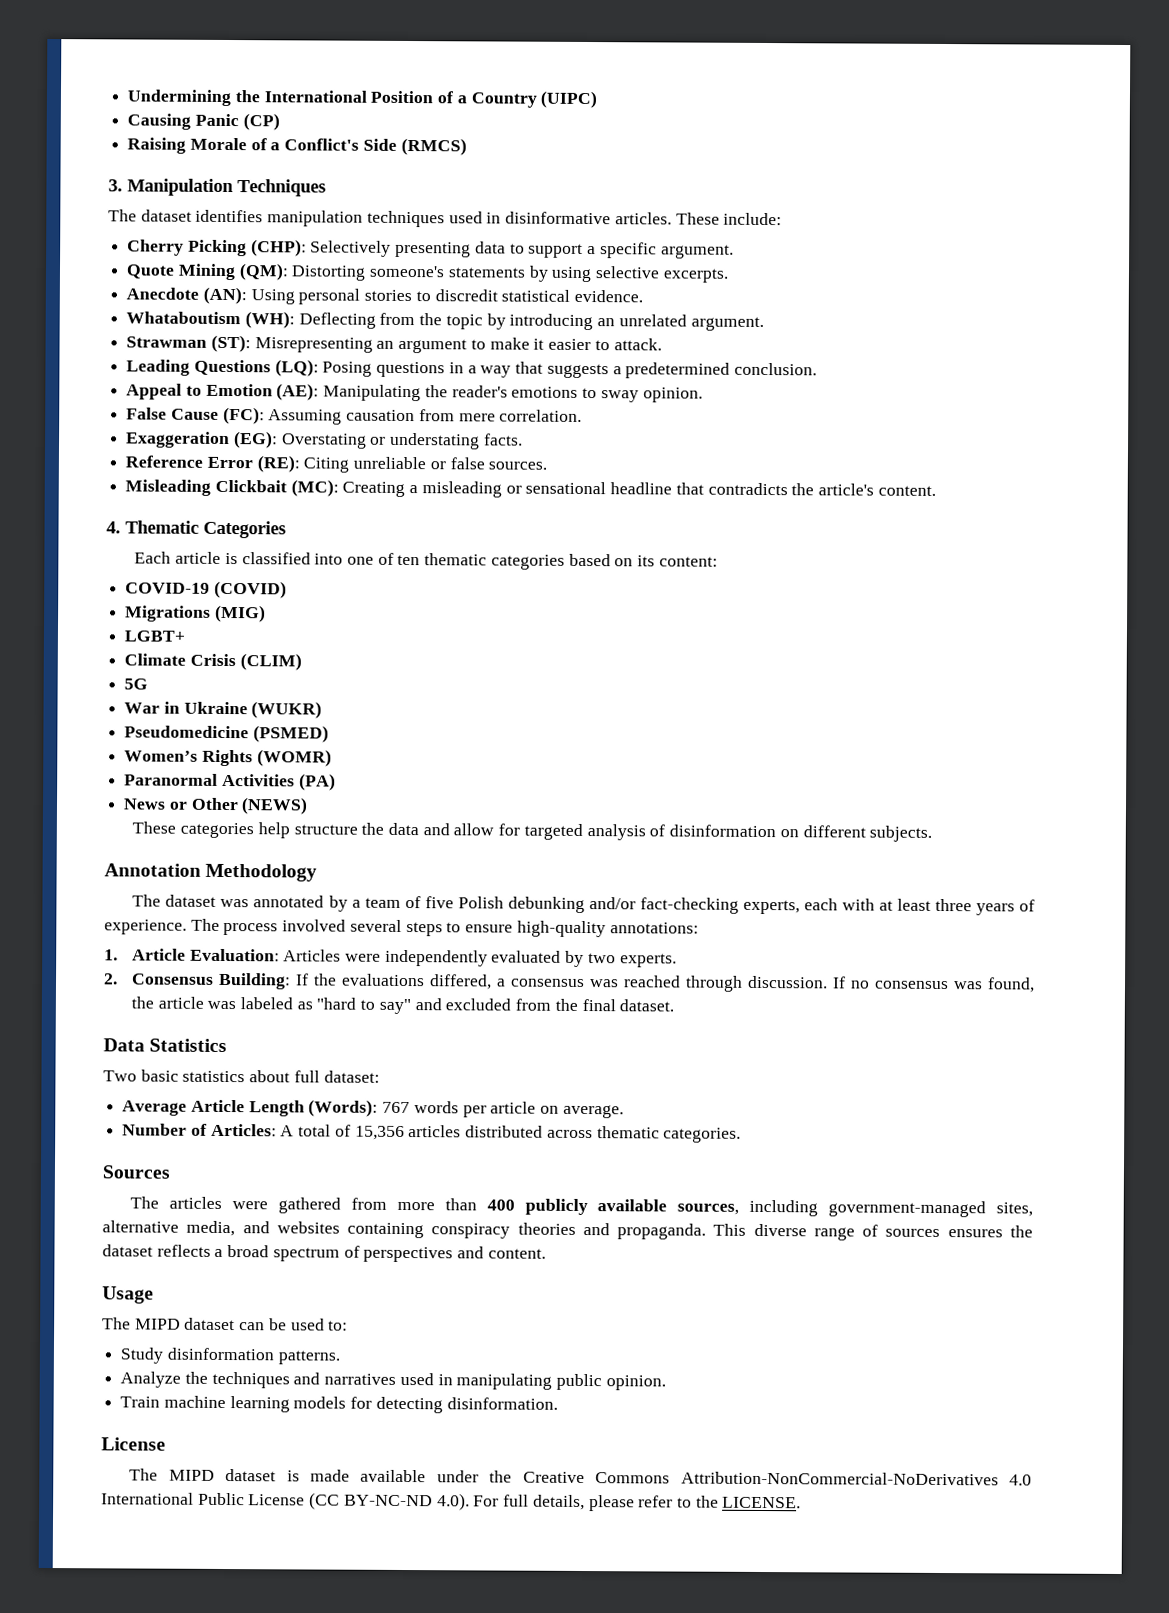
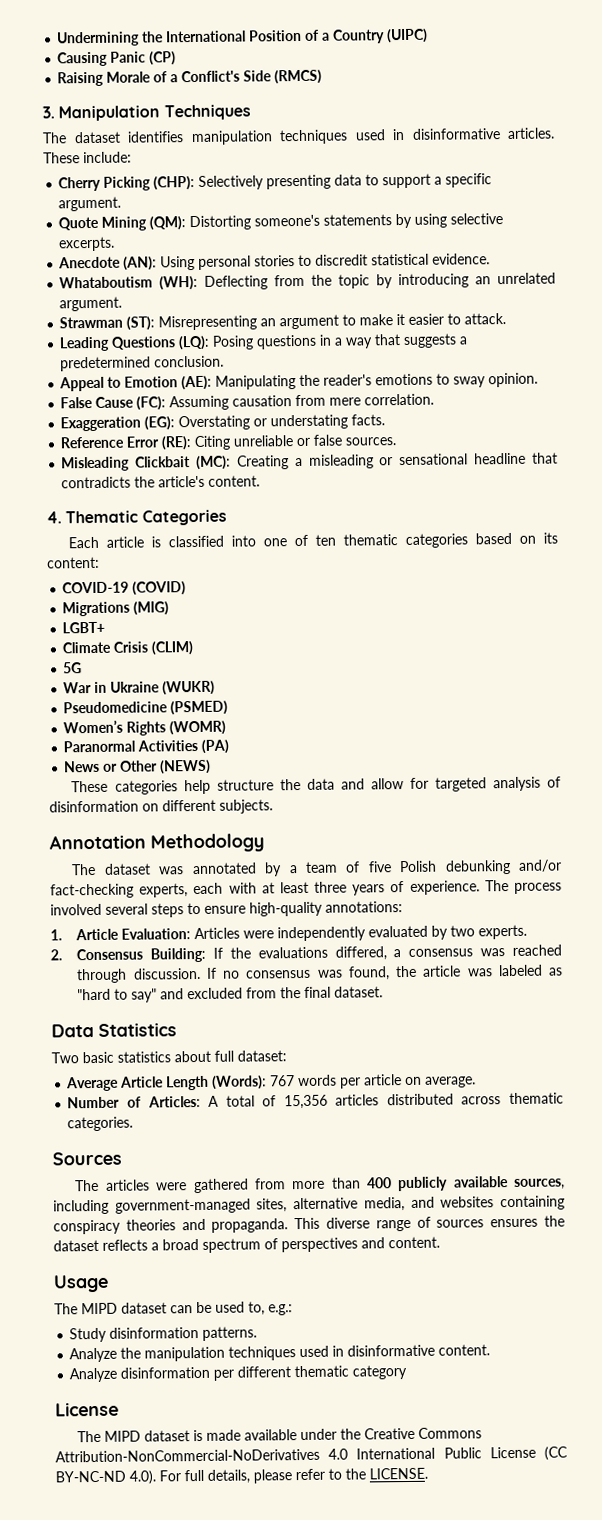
[328,1320,349,1331] to: -> [248,1301,293,1316] to, e.g.:
[211,1371,666,1391] [120,1395,558,1414] techniques and narratives used in manipulating public opinion. // Train machine learning models for detecting disinformation. -> [144,1344,491,1362] [69,1365,408,1383] manipulation techniques used in disinformative content. // Analyze disinformation per different thematic category

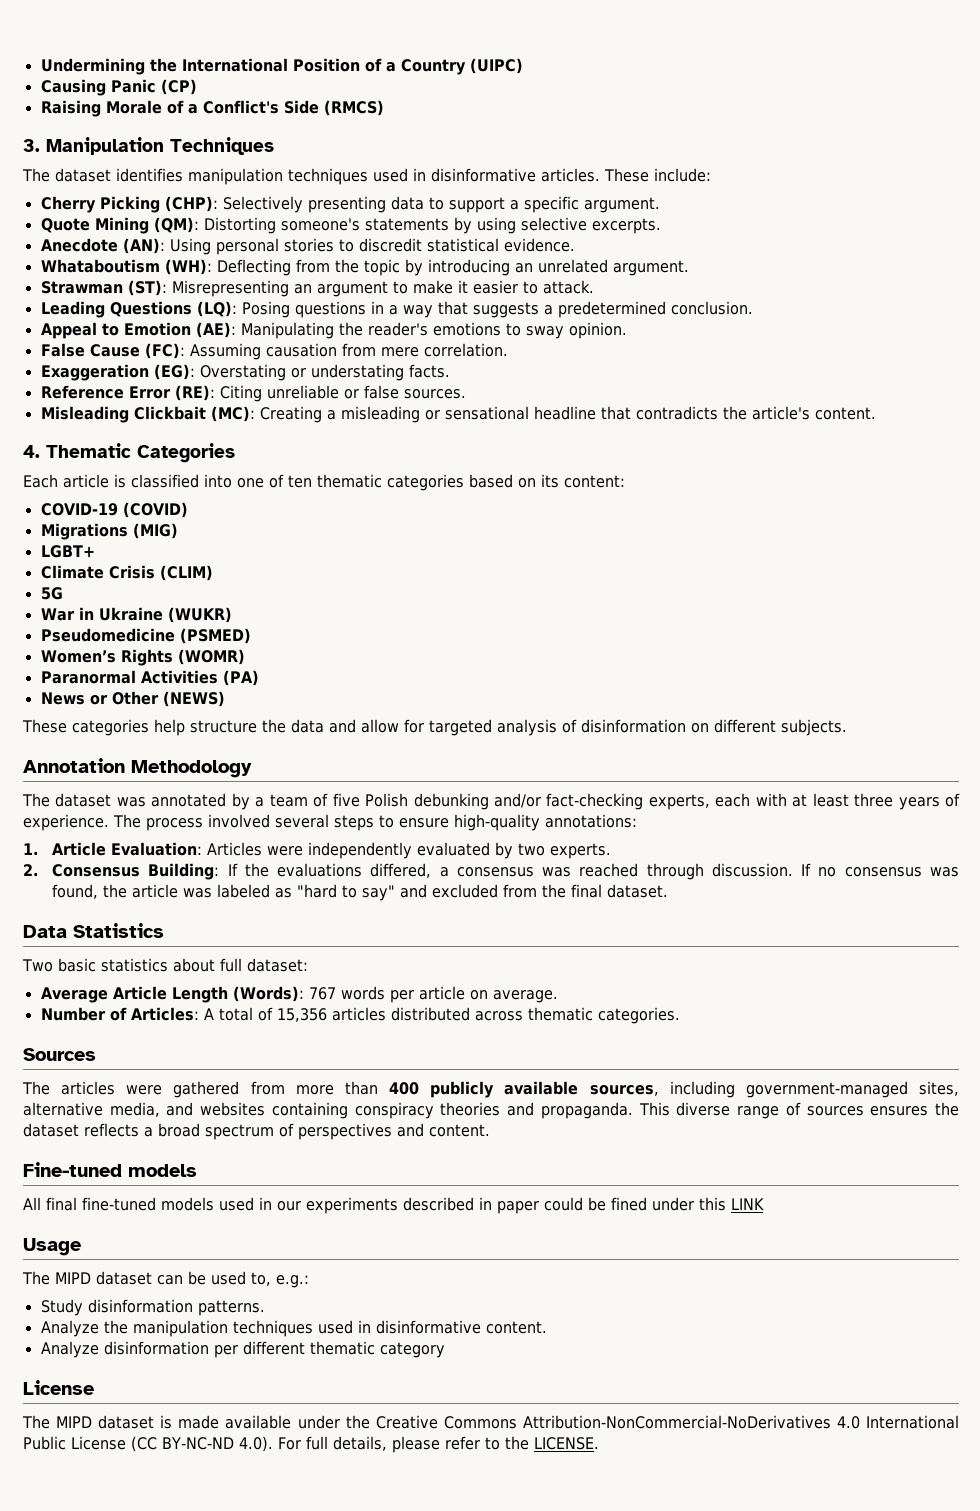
(440, 1242) none -> [23,1162,197,1177] [23,1197,764,1214] // Fine-tuned models // All final fine-tuned models used in our experiments described in paper could be fined under this LINK

